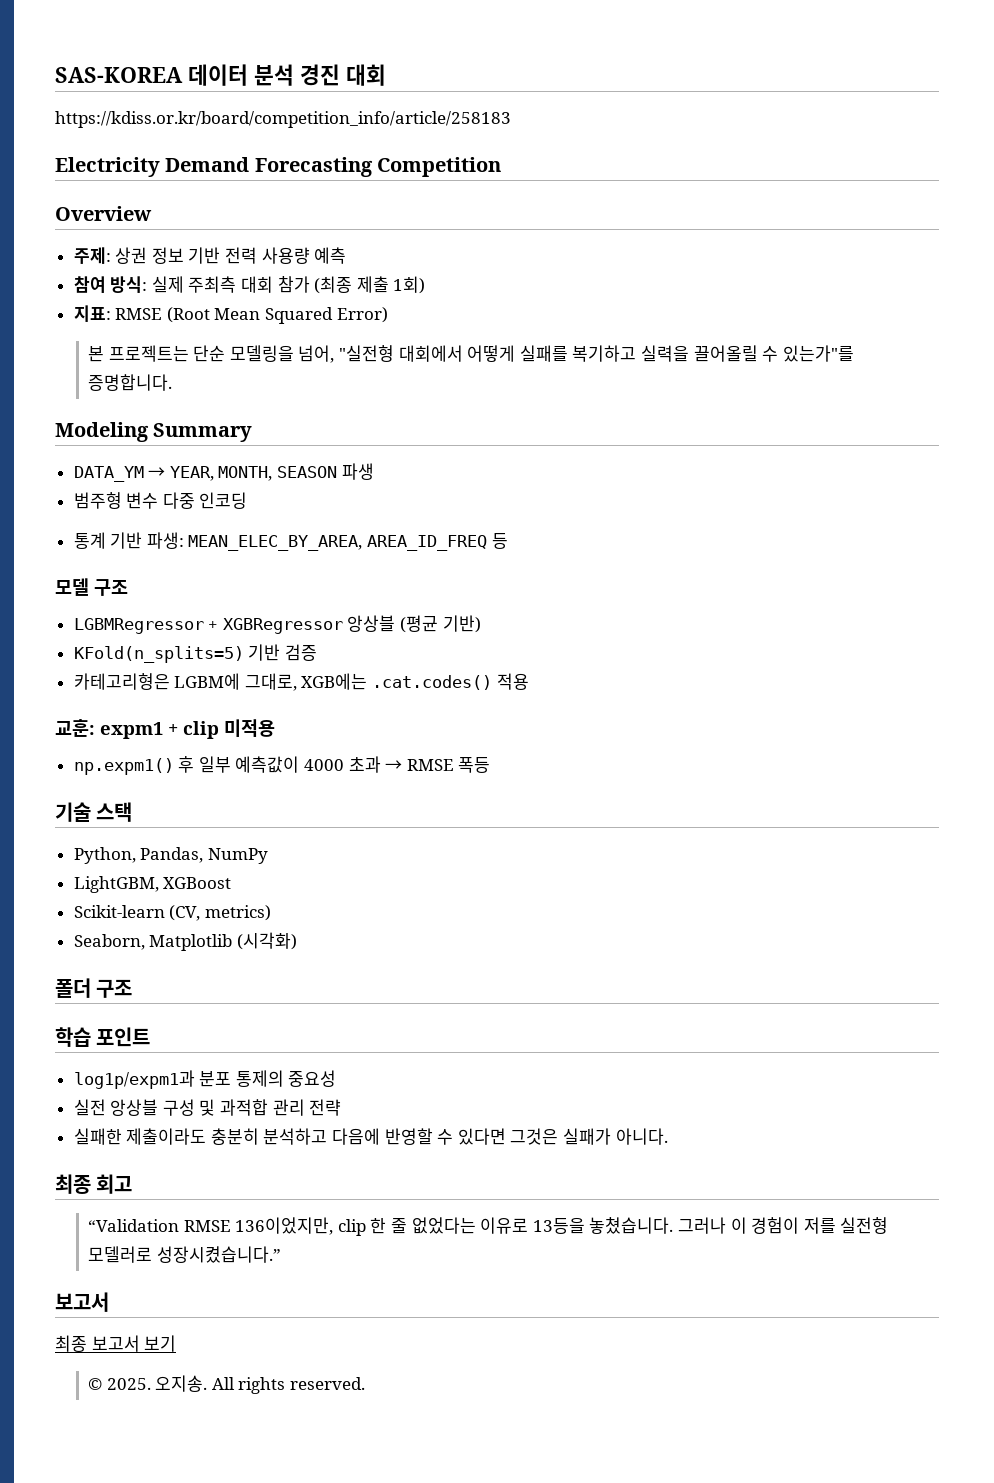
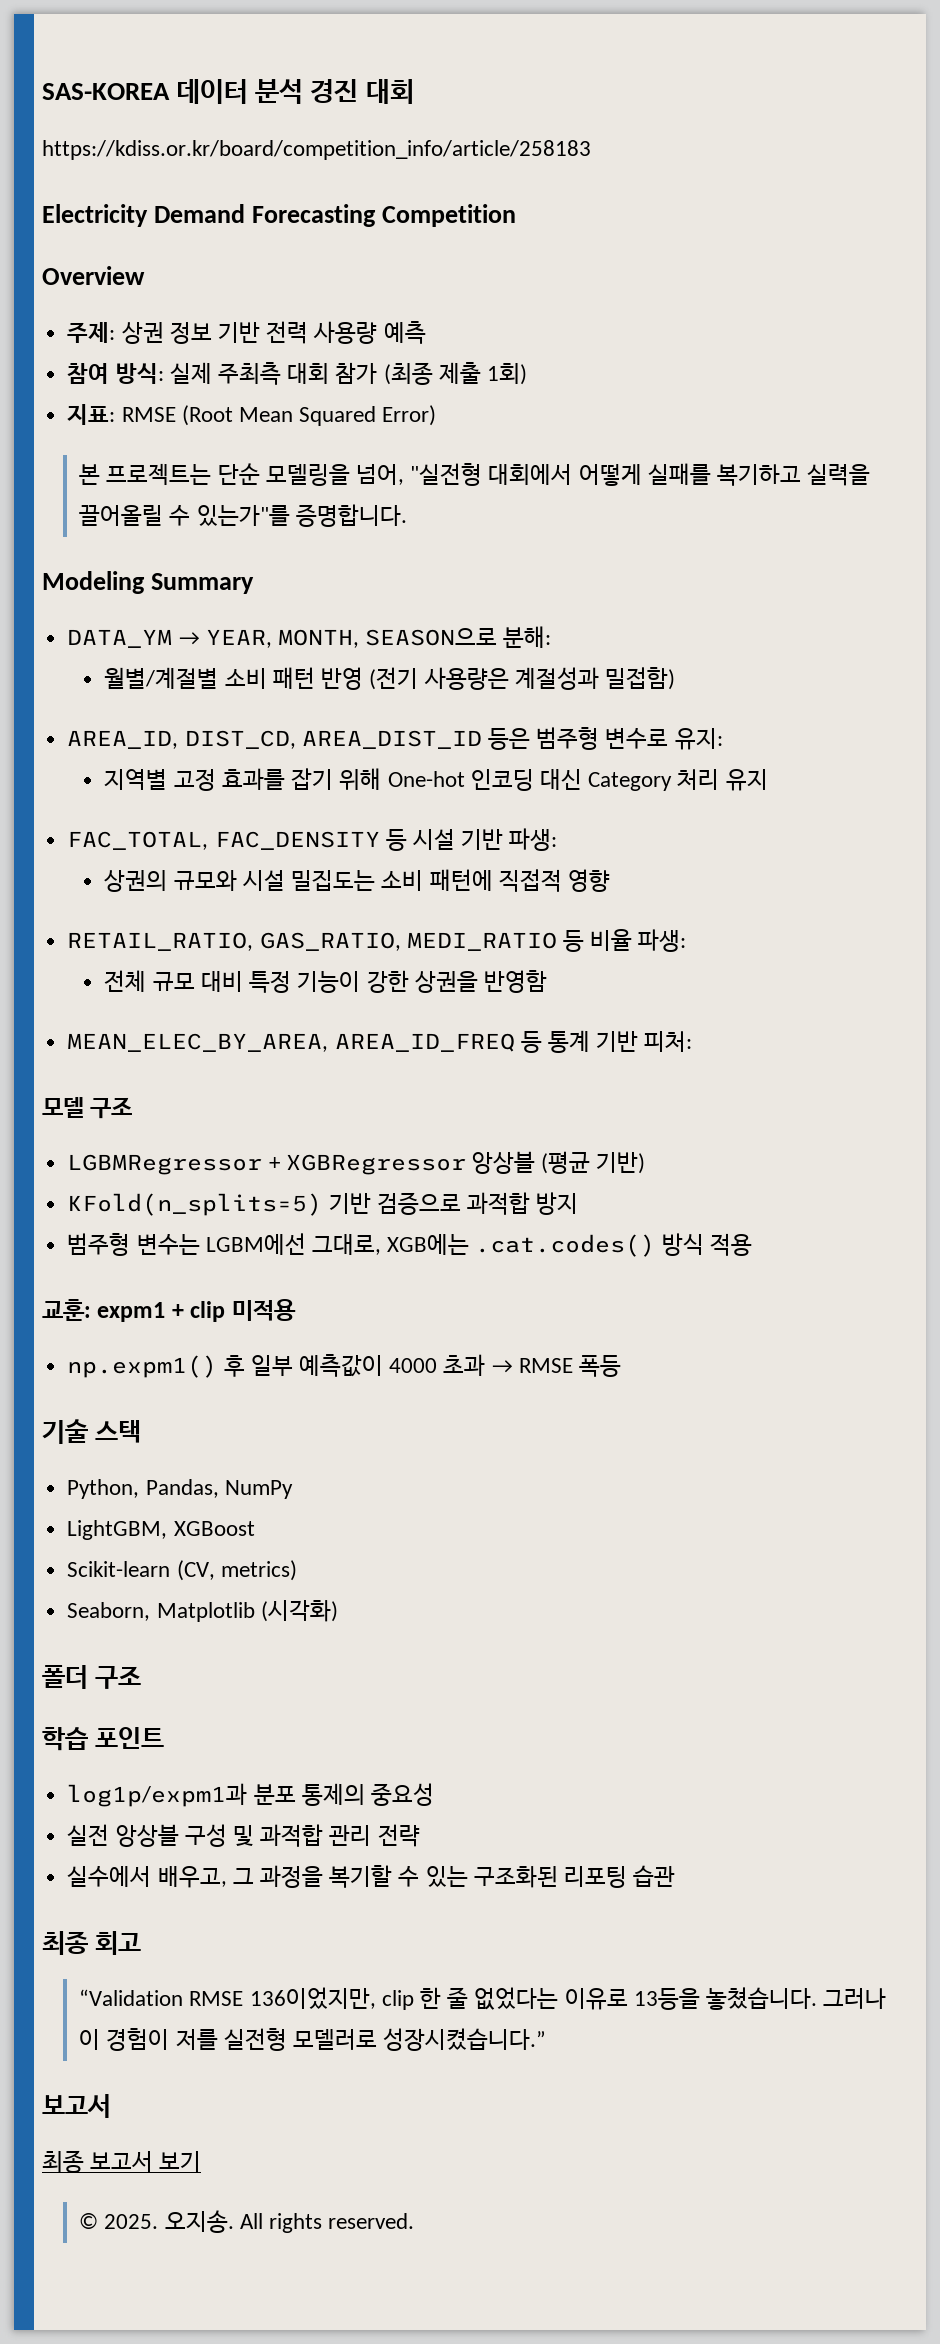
[277,463,374,480] [73,492,248,509] [73,532,184,549] SEASON 파생 // 범주형 변수 다중 인코딩 // 통계 기반 파생: -> [365,626,552,648] [104,667,675,690] [67,727,723,750] [104,768,768,791] [67,828,558,851] [104,869,610,892] [67,929,687,952] [104,970,547,993] SEASON으로 분해: // 월별/계절별 소비 패턴 반영 (전기 사용량은 계절성과 밀접함) // AREA_ID, DIST_CD, AREA_DIST_ID 등은 범주형 변수로 유지: // 지역별 고정 효과를 잡기 위해 One-hot 인코딩 대신 Category 처리 유지 // FAC_TOTAL, FAC_DENSITY 등 시설 기반 파생: // 상권의 규모와 시설 밀집도는 소비 패턴에 직접적 영향 // RETAIL_RATIO, GAS_RATIO, MEDI_RATIO 등 비율 파생: // 전체 규모 대비 특정 기능이 강한 상권을 반영함 //
(508, 541) none -> [547,1030,693,1053] 통계 기반 피처:
[284,644,317,661] [73,673,241,690] 검증 // 카테고리형은 LGBM에 -> [376,1192,579,1215] [67,1233,306,1256] 검증으로 과적합 방지 // 범주형 변수는 LGBM에선
(493, 682) none -> [661,1233,704,1256] 방식
[73,1128,668,1145] 실패한 제출이라도 충분히 분석하고 다음에 반영할 수 있다면 그것은 실패가 아니다. -> [67,1865,676,1888] 실수에서 배우고, 그 과정을 복기할 수 있는 구조화된 리포팅 습관

